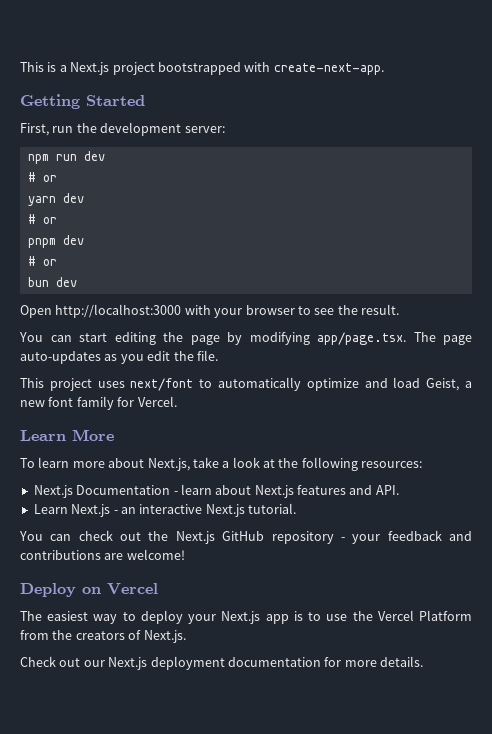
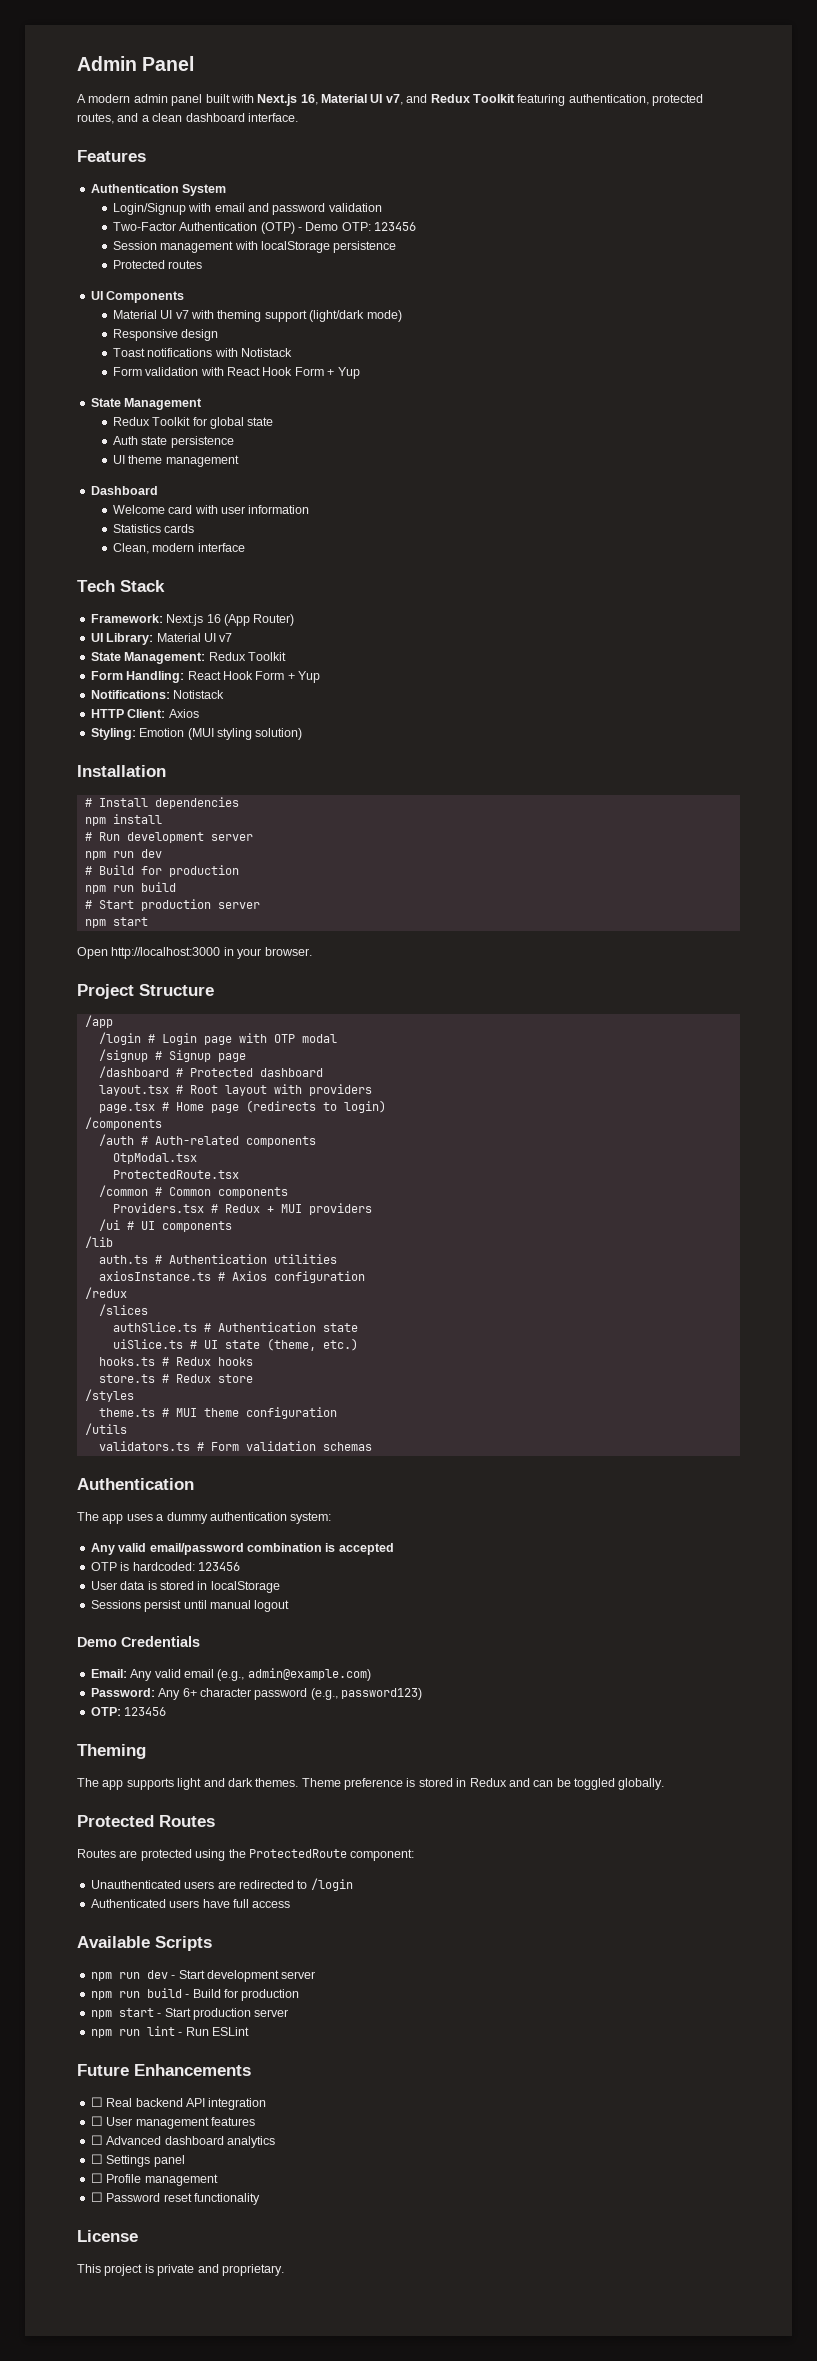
[20,62,384,75] [20,94,145,109] [20,122,225,136] [27,151,105,164] [27,172,57,182] [27,193,84,206] [27,214,57,224] [27,235,84,248] [27,256,57,266] [27,277,77,287] [20,304,399,318] [19,332,472,345] [20,350,218,364] [20,377,473,391] [20,396,177,410] [20,429,114,441] [20,457,423,471] [33,484,399,498] [33,503,296,517] [19,530,473,544] [20,549,185,560] [20,583,158,597] [20,610,472,624] [20,630,186,643] [20,656,423,670] This is a Next.js project bootstrapped with create-next-app. // Getting Started // First, run the development server: // npm run dev // # or // yarn dev // # or // pnpm dev // # or // bun dev // Open http://localhost:3000 with your browser to see the result. // You can start editing the page by modifying app/page.tsx. The page auto-updates as you edit the file. // This project uses next/font to automatically optimize and load Geist, a new font family for Vercel. // Learn More // To learn more about Next.js, take a look at the following resources: // Next.js Documentation - learn about Next.js features and API. // Learn Next.js - an interactive Next.js tutorial. // You can check out the Next.js GitHub repository - your feedback and contributions are welcome! // Deploy on Vercel // The easiest way to deploy your Next.js app is to use the Vercel Platform from the creators of Next.js. // Check out our Next.js deployment documentation for more details. -> [77,56,195,71] [77,94,703,106] [77,113,298,124] [77,150,146,162] [90,184,227,196] [112,203,382,215] [112,222,417,234] [112,241,397,253] [112,260,203,269] [90,291,185,303] [112,310,402,322] [112,329,219,341] [112,348,293,357] [112,367,360,379] [90,398,203,410] [112,417,274,429] [112,436,234,448] [112,455,239,467] [90,486,158,495] [112,505,310,514] [112,524,195,533] [112,543,245,554] [77,580,165,592] [90,614,295,626] [90,633,233,645] [90,652,286,664] [90,671,320,683] [90,690,225,699] [90,709,199,718] [90,728,303,740] [77,765,166,777] [84,797,239,809] [84,814,162,826] [84,832,253,843] [84,849,162,860] [84,865,239,877] [84,882,176,894] [84,899,260,911] [84,917,148,928] [77,947,312,959] [77,984,214,999] [84,1015,113,1028] [98,1032,337,1045] [98,1049,246,1062] [98,1066,323,1078] [98,1084,372,1096] [98,1100,386,1113] [84,1117,162,1130] [98,1134,316,1147] [112,1153,197,1164] [112,1170,239,1179] [98,1185,288,1198] [112,1203,372,1215] [98,1219,232,1232] [84,1236,113,1248] [98,1254,337,1264] [98,1271,365,1283] [84,1287,127,1299] [98,1304,148,1316] [112,1322,358,1332] [112,1338,358,1351] [98,1357,253,1366] [98,1374,253,1383] [84,1389,134,1402] [98,1407,337,1419] [84,1423,127,1435] [98,1441,372,1451] [77,1478,194,1490] [77,1512,332,1524] [90,1543,394,1555] [90,1562,240,1571] [90,1581,280,1593] [90,1600,290,1612] [77,1636,200,1647] [90,1668,371,1681] [90,1688,422,1700] [90,1707,167,1716] [77,1744,146,1759] [77,1778,665,1790] [77,1815,215,1827] [77,1849,415,1861] [90,1878,353,1891] [90,1899,291,1908] [77,1936,212,1951] [90,1970,316,1982] [90,1988,300,2001] [90,2008,289,2020] [90,2026,249,2038] [77,2064,251,2076] [90,2097,267,2110] [90,2116,255,2129] [90,2135,275,2148] [90,2154,185,2167] [90,2173,218,2186] [90,2192,260,2205] [77,2230,138,2242] [77,2264,284,2276] Admin Panel // A modern admin panel built with Next.js 16, Material UI v7, and Redux Toolkit featuring authentication, protected routes, and a clean dashboard interface. // Features // Authentication System // Login/Signup with email and password validation // Two-Factor Authentication (OTP) - Demo OTP: 123456 // Session management with localStorage persistence // Protected routes // UI Components // Material UI v7 with theming support (light/dark mode) // Responsive design // Toast notifications with Notistack // Form validation with React Hook Form + Yup // State Management // Redux Toolkit for global state // Auth state persistence // UI theme management // Dashboard // Welcome card with user information // Statistics cards // Clean, modern interface // Tech Stack // Framework: Next.js 16 (App Router) // UI Library: Material UI v7 // State Management: Redux Toolkit // Form Handling: React Hook Form + Yup // Notifications: Notistack // HTTP Client: Axios // Styling: Emotion (MUI styling solution) // Installation // # Install dependencies // npm install // # Run development server // npm run dev // # Build for production // npm run build // # Start production server // npm start // Open http://localhost:3000 in your browser. // Project Structure // /app // /login # Login page with OTP modal // /signup # Signup page // /dashboard # Protected dashboard // layout.tsx # Root layout with providers // page.tsx # Home page (redirects to login) // /components // /auth # Auth-related components // OtpModal.tsx // ProtectedRoute.tsx // /common # Common components // Providers.tsx # Redux + MUI providers // /ui # UI components // /lib // auth.ts # Authentication utilities // axiosInstance.ts # Axios configuration // /redux // /slices // authSlice.ts # Authentication state // uiSlice.ts # UI state (theme, etc.) // hooks.ts # Redux hooks // store.ts # Redux store // /styles // theme.ts # MUI theme configuration // /utils // validators.ts # Form validation schemas // Authentication // The app uses a dummy authentication system: // Any valid email/password combination is accepted // OTP is hardcoded: 123456 // User data is stored in localStorage // Sessions persist until manual logout // Demo Credentials // Email: Any valid email (e.g., admin@example.com) // Password: Any 6+ character password (e.g., password123) // OTP: 123456 // Theming // The app supports light and dark themes. Theme preference is stored in Redux and can be toggled globally. // Protected Routes // Routes are protected using the ProtectedRoute component: // Unauthenticated users are redirected to /login // Authenticated users have full access // Available Scripts // npm run dev - Start development server // npm run build - Build for production // npm start - Start production server // npm run lint - Run ESLint // Future Enhancements // ☐ Real backend API integration // ☐ User management features // ☐ Advanced dashboard analytics // ☐ Settings panel // ☐ Profile management // ☐ Password reset functionality // License // This project is private and proprietary.

